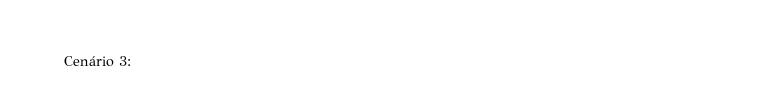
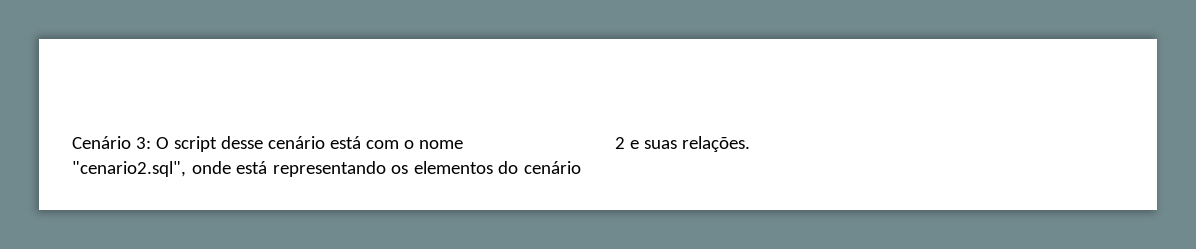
(131, 61) none -> [155,136,463,152] [72,161,581,177] [615,136,750,152] O script desse cenário está com o nome "cenario2.sql", onde está representando os elementos do cenário 2 e suas relações.

